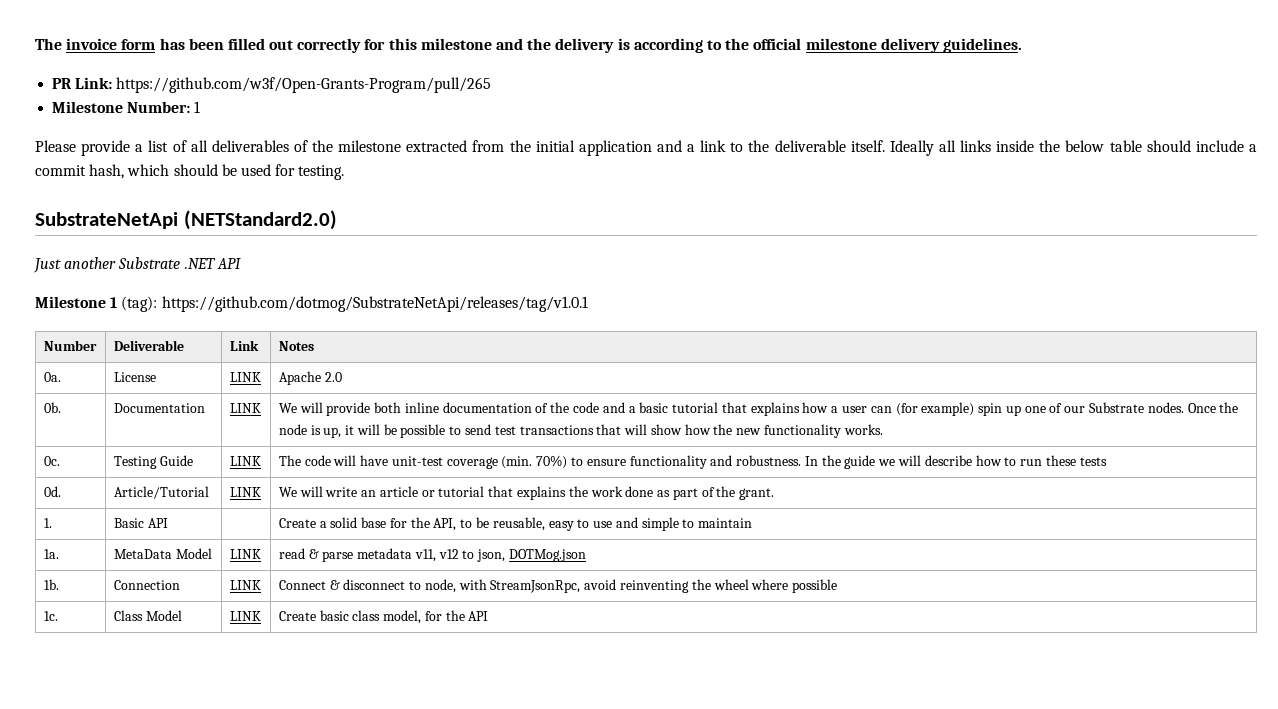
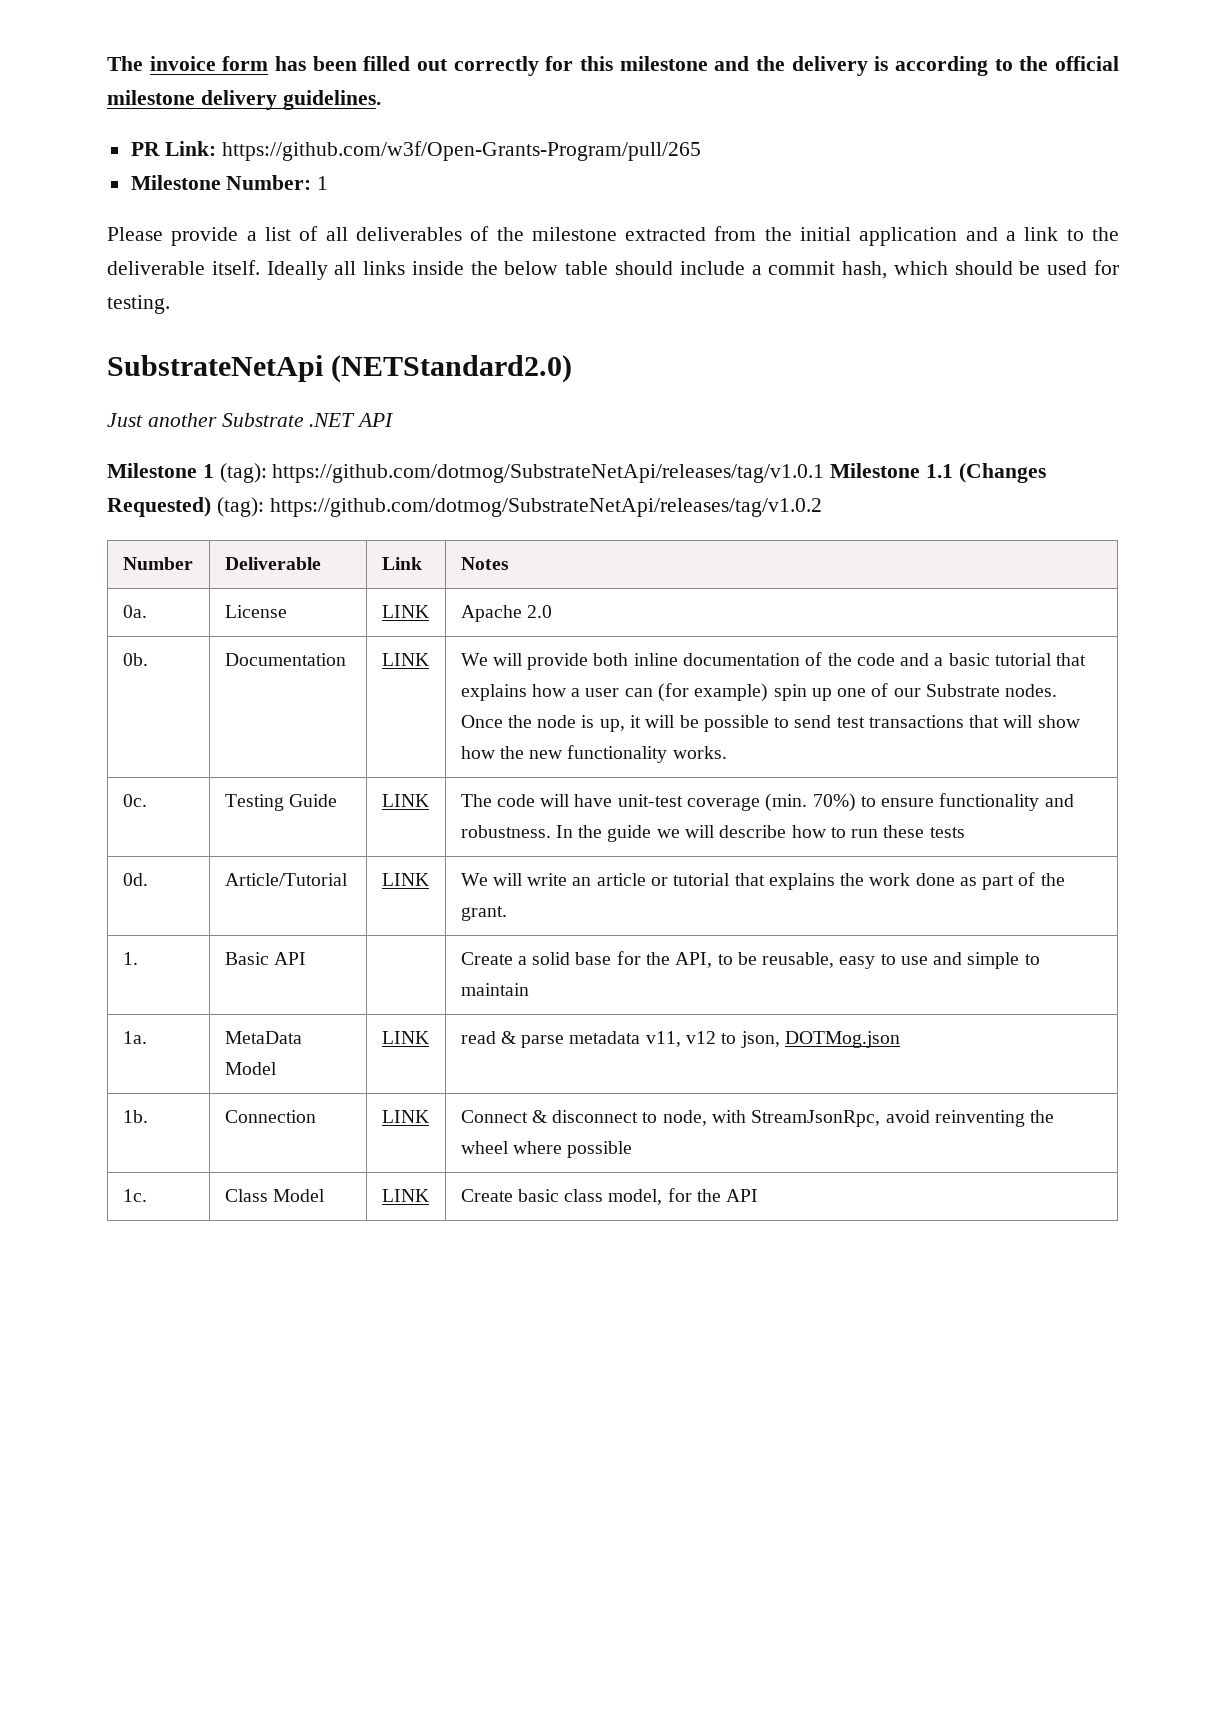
(588, 304) none -> [830,463,1046,483] [107,497,822,517] Milestone 1.1 (Changes Requested) (tag): https://github.com/dotmog/SubstrateNetApi/releases/tag/v1.0.2

